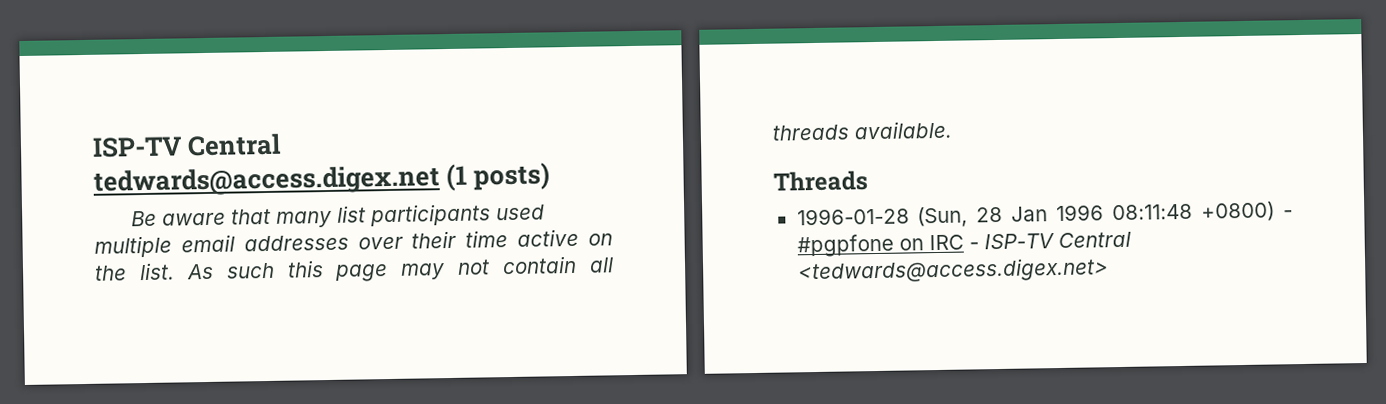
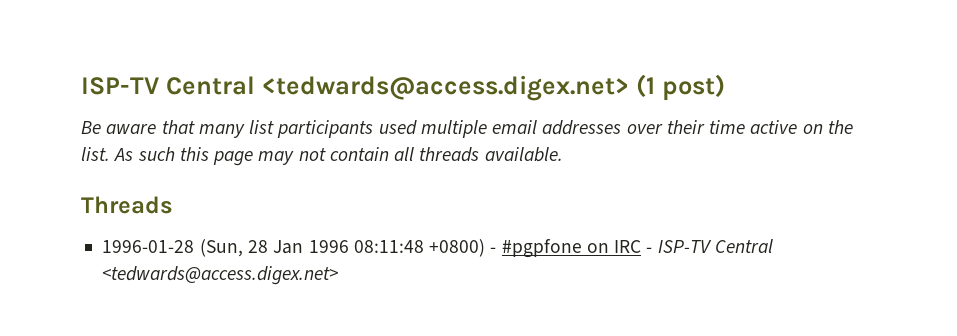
[92,133,282,158] [93,162,551,197] ISP-TV Central tedwards@access.digex.net (1 posts) -> [81,74,725,101] ISP-TV Central <tedwards@access.digex.net> (1 post)

